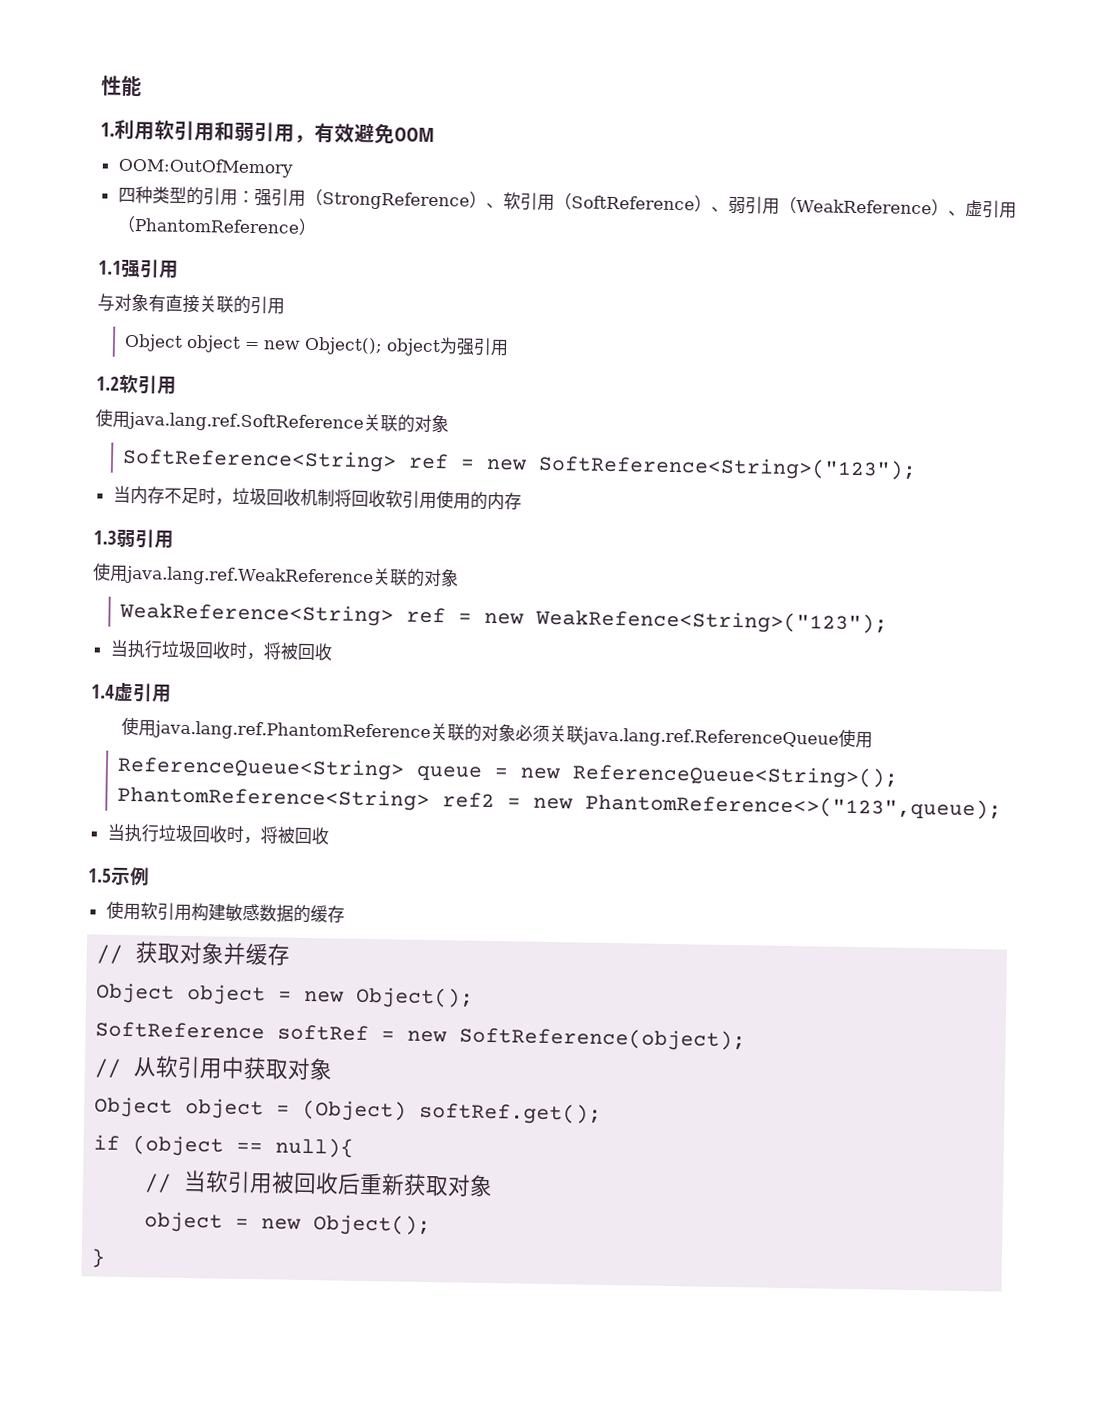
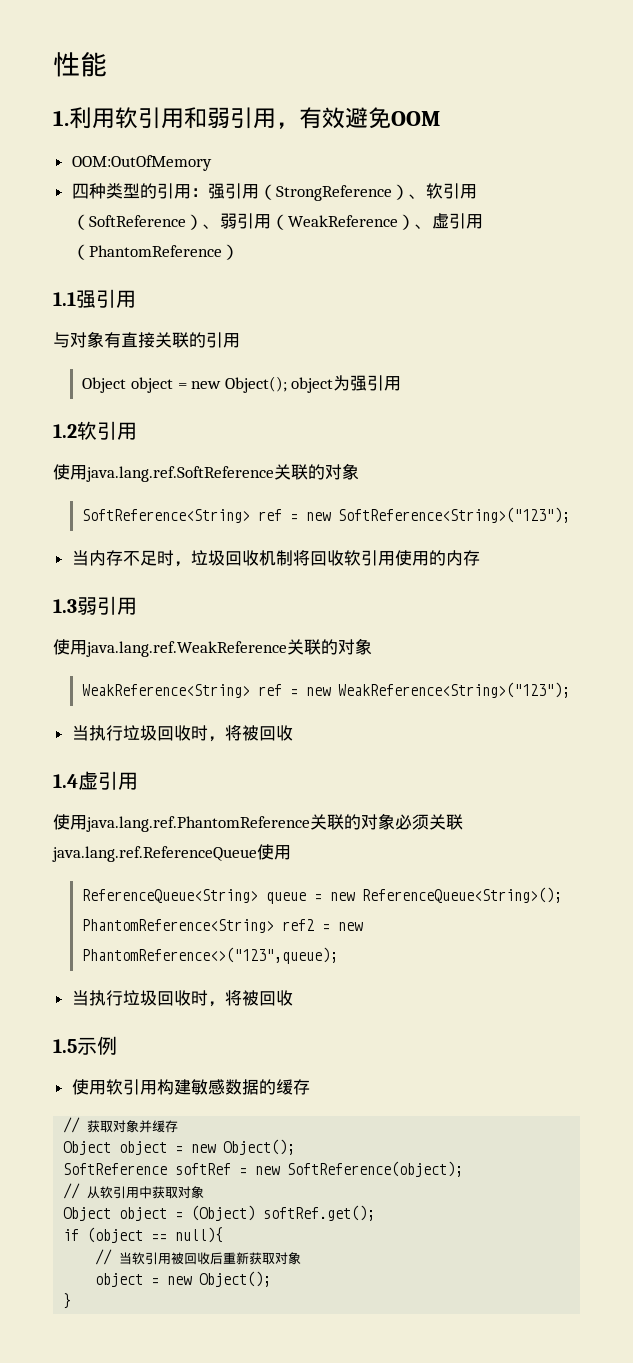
[534,608,888,635] WeakRefence<String>("123"); -> [338,682,571,698] WeakReference<String>("123");

